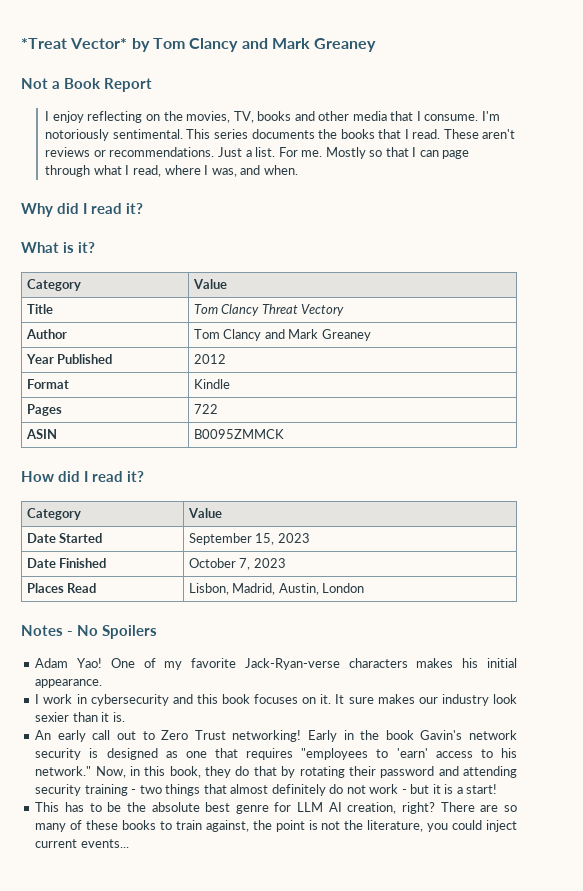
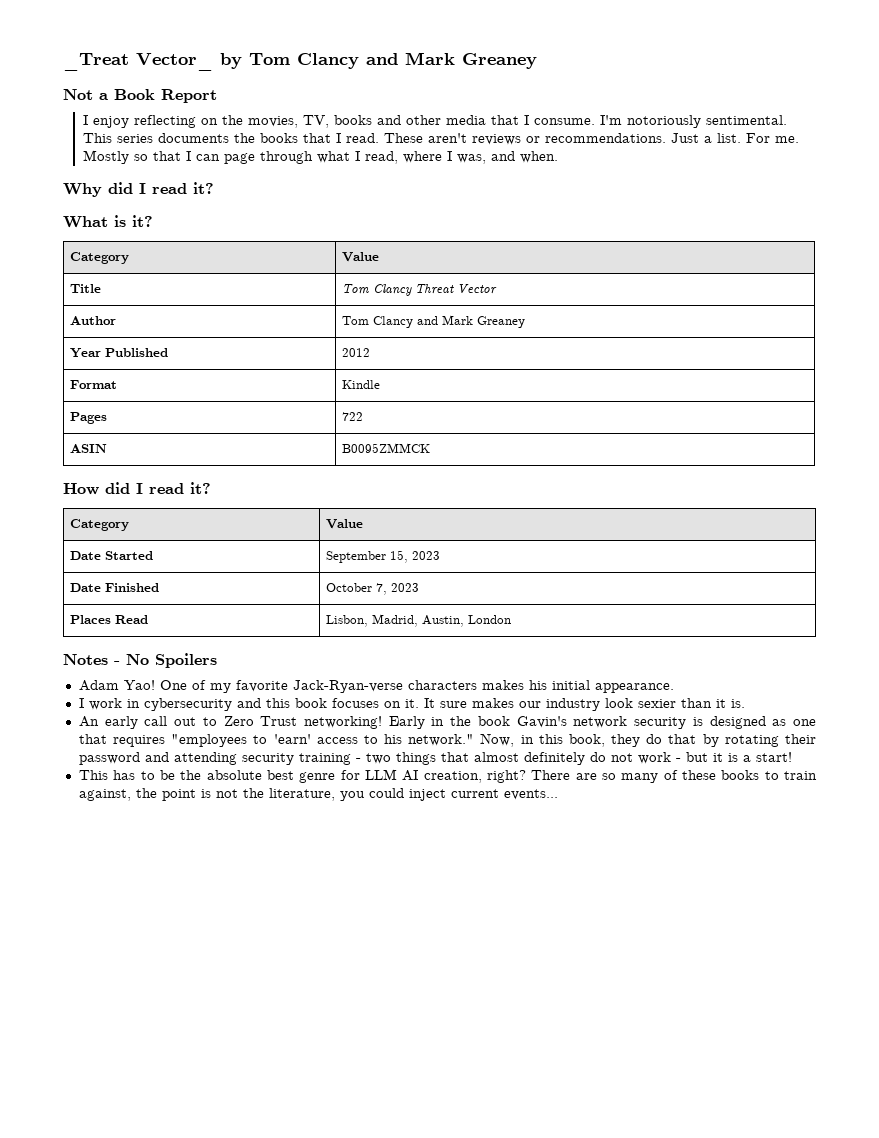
[21,38,128,49] *Treat Vector* -> [63,53,213,71] _Treat Vector_
[301,304,345,316] Vectory -> [457,284,498,294] Vector

